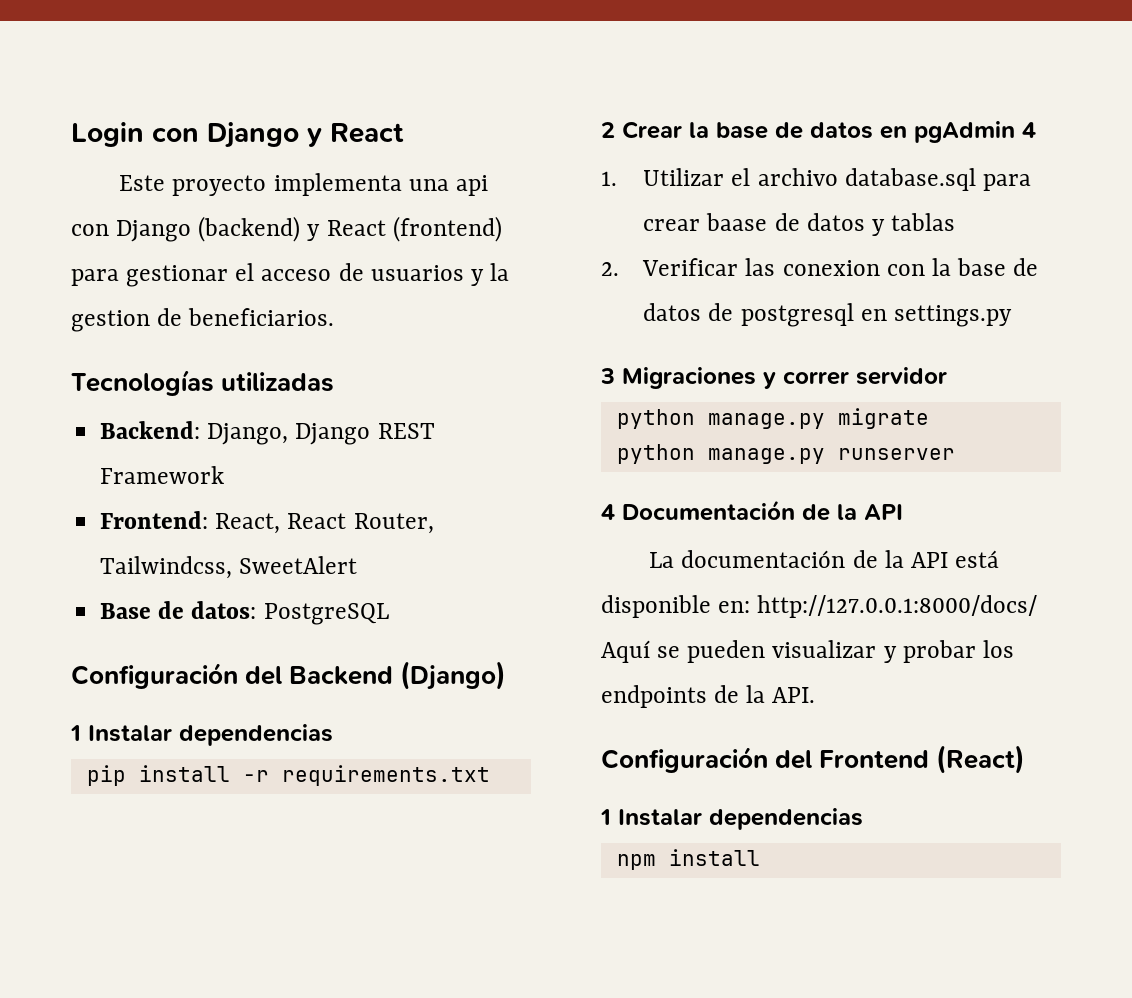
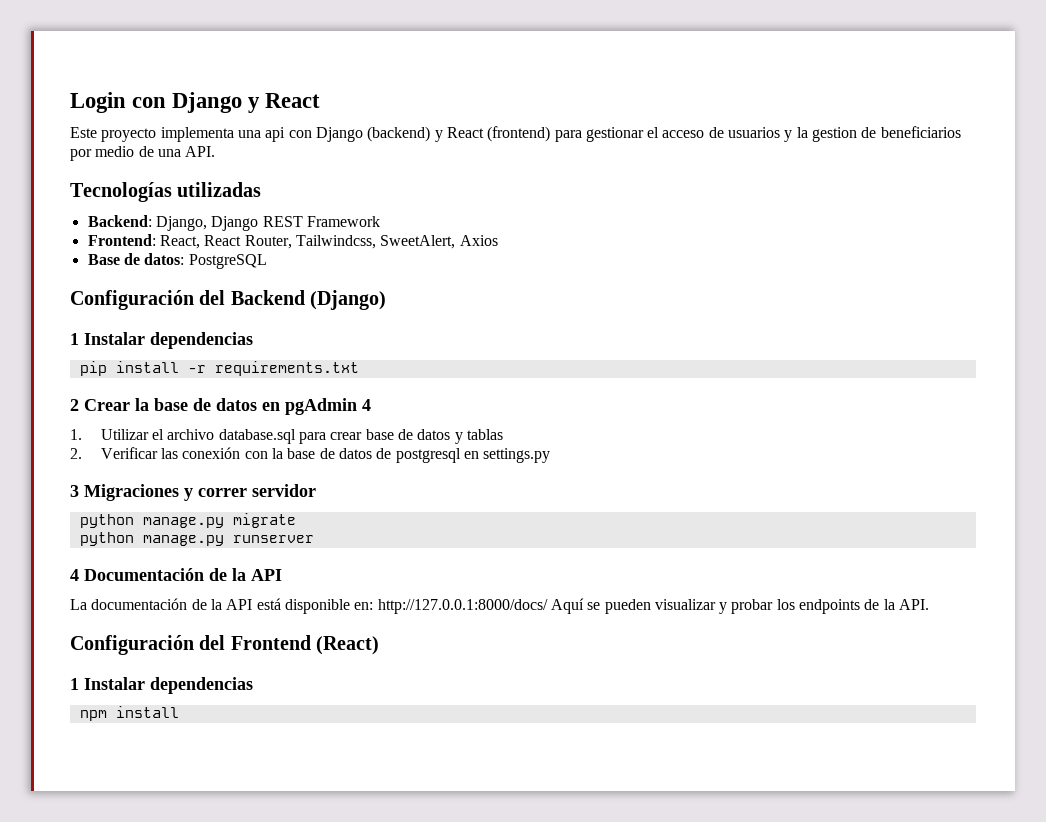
[188,308,335,326] beneficiarios. -> [880,126,961,138] [70,146,216,161] beneficiarios por medio de una API.
[239,556,358,574] SweetAlert -> [380,235,498,249] SweetAlert, Axios
[706,213,768,231] baase -> [365,429,394,440] base
[782,260,880,276] conexion -> [182,447,241,459] conexión

